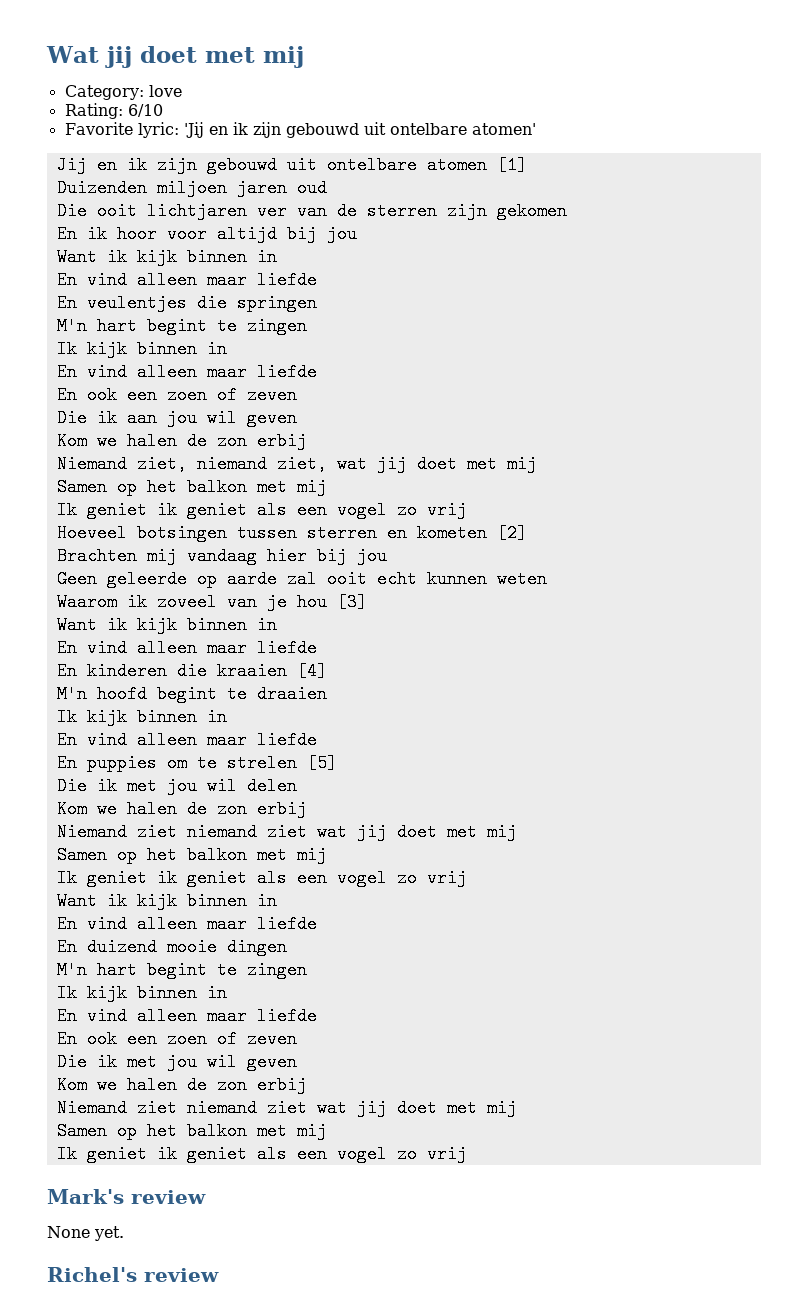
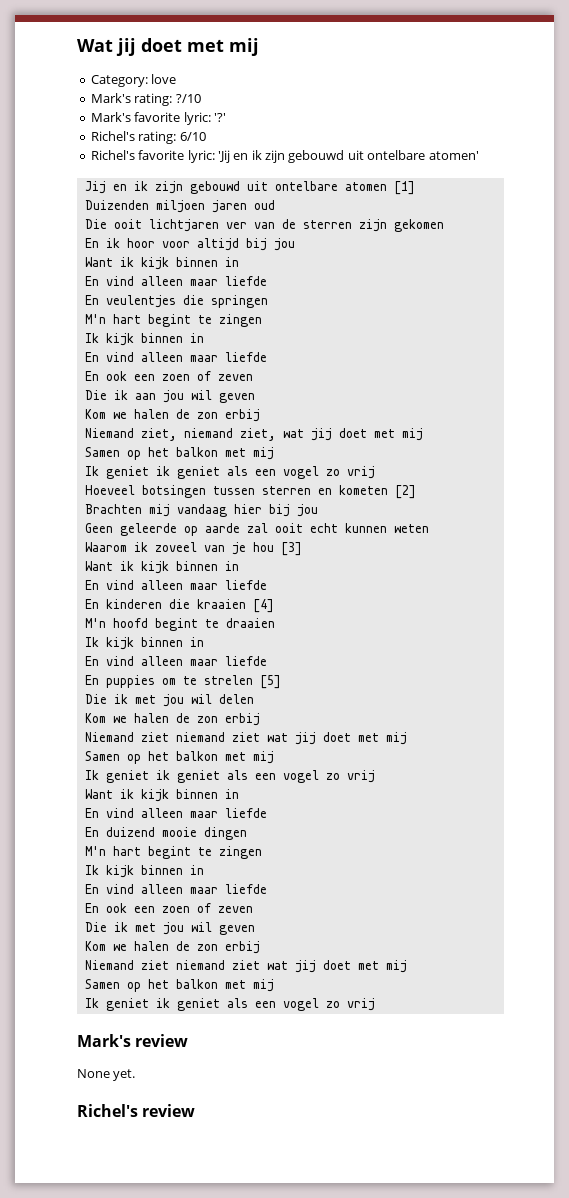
[64,103,123,119] Rating: -> [90,93,201,106] [90,112,226,125] [90,131,177,144] Mark's rating: ?/10 // Mark's favorite lyric: '?' // Richel's rating:
[64,122,133,135] Favorite -> [90,150,185,160] Richel's favorite

